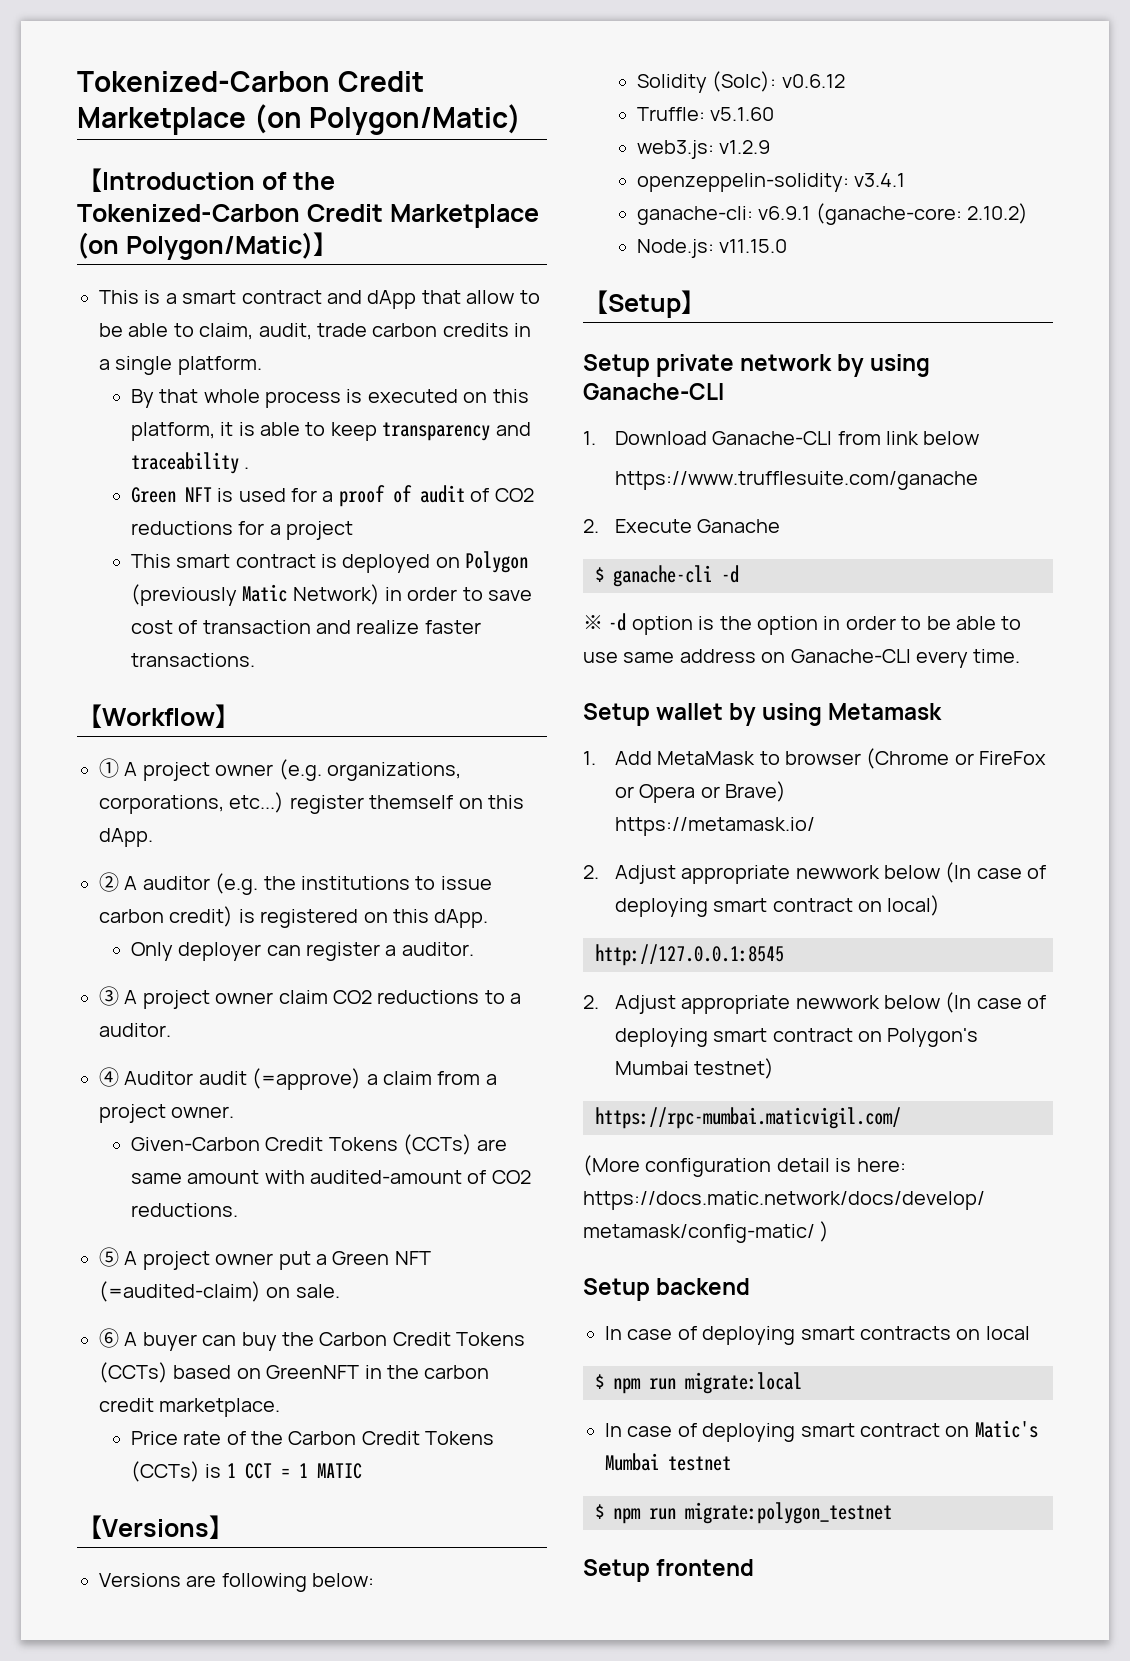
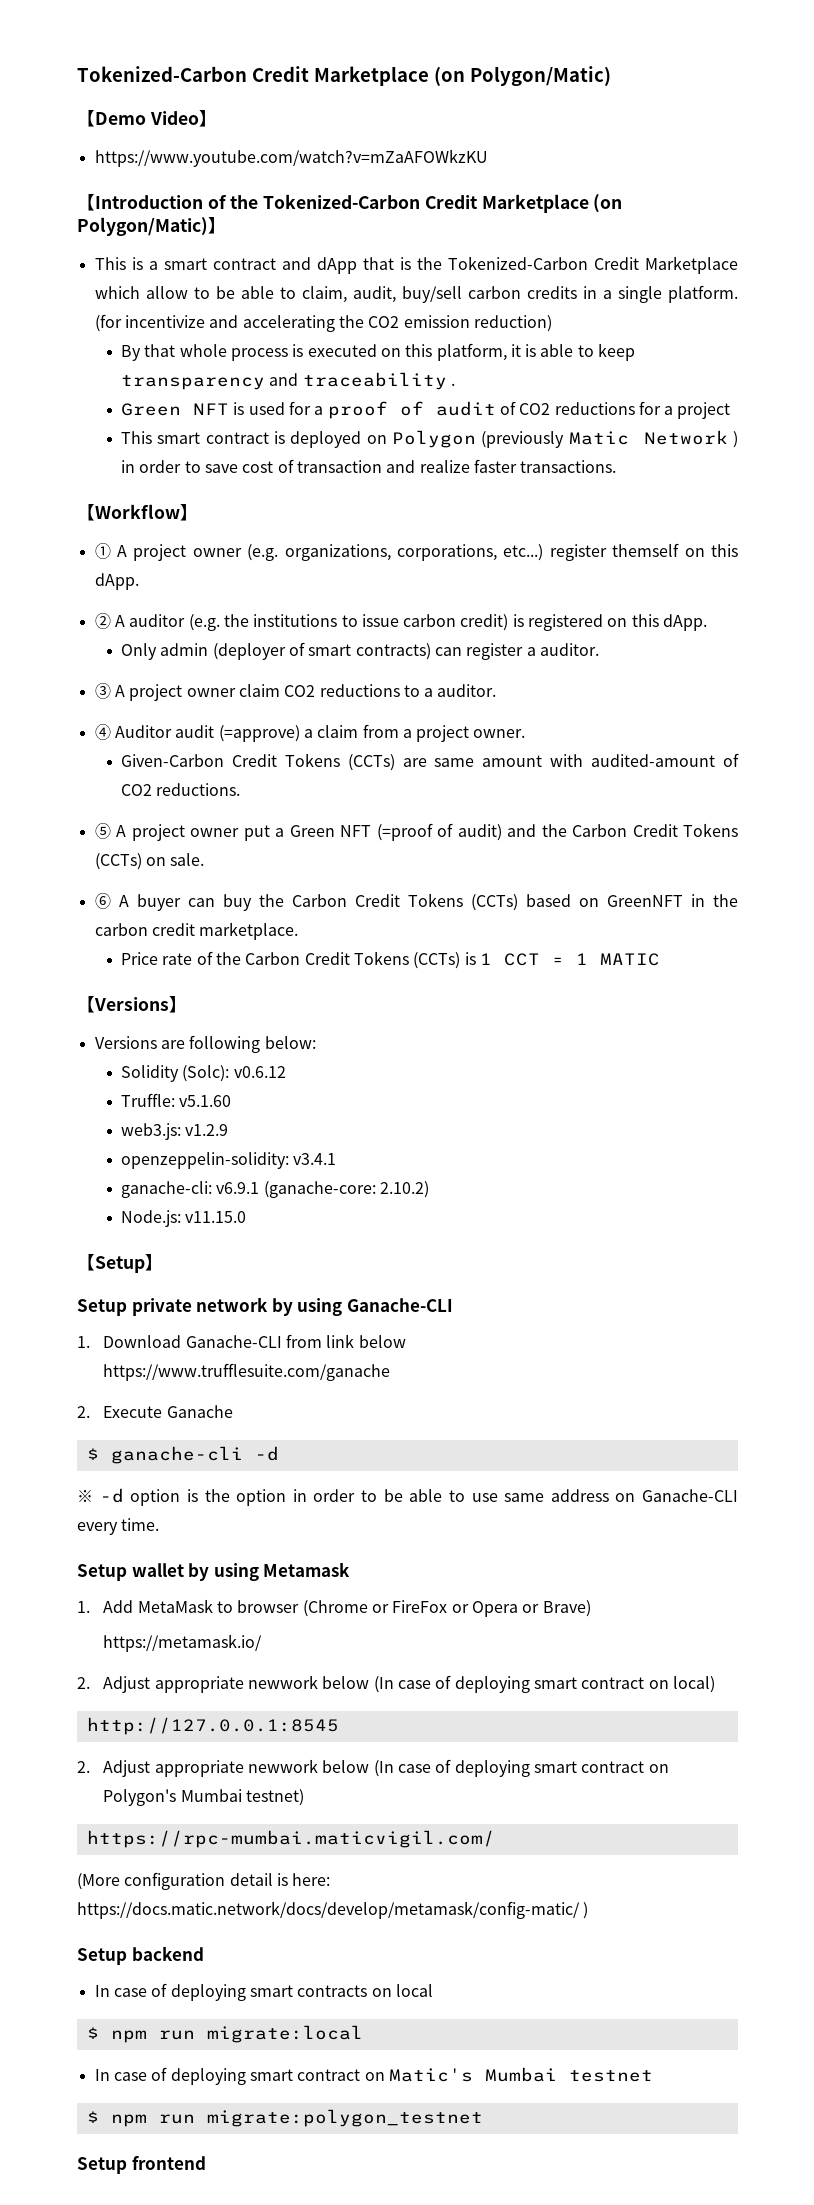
[77,71,424,92] [77,104,522,135] Tokenized-Carbon Credit Marketplace (on Polygon/Matic) -> [77,66,611,86] [77,110,217,127] [94,149,488,167] Tokenized-Carbon Credit Marketplace (on Polygon/Matic) // 【Demo Video】 // https://www.youtube.com/watch?v=mZaAFOWkzKU
(461, 297) none -> [399,256,738,274] [94,286,140,299] is the Tokenized-Carbon Credit Marketplace which
[317,323,367,337] trade -> [401,286,462,303] buy/sell
(262, 365) none -> [94,314,552,332] (for incentivize and accelerating the CO2 emission reduction)
[292,584,380,605] Network) -> [643,430,738,448] Network )
[178,942,262,961] deployer -> [160,642,431,660] admin (deployer of smart contracts)
[99,1281,261,1302] (=audited-claim) -> [376,823,739,841] [94,853,142,870] (=proof of audit) and the Carbon Credit Tokens (CCTs)

